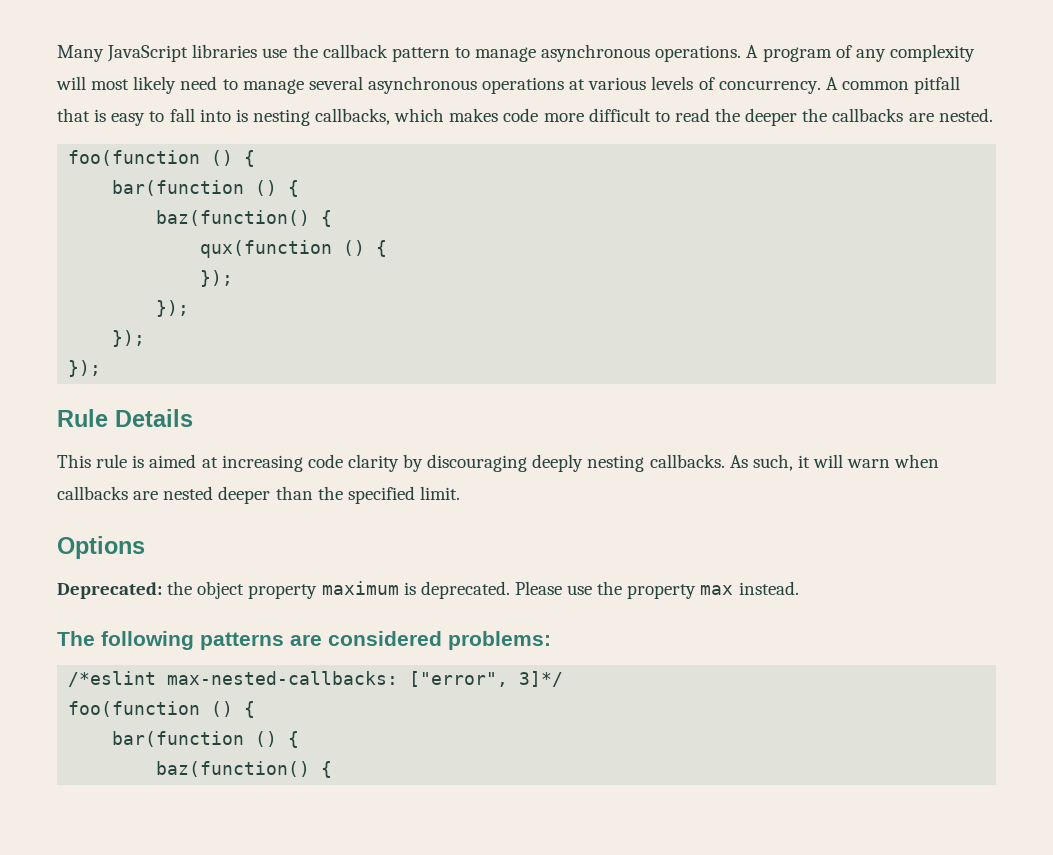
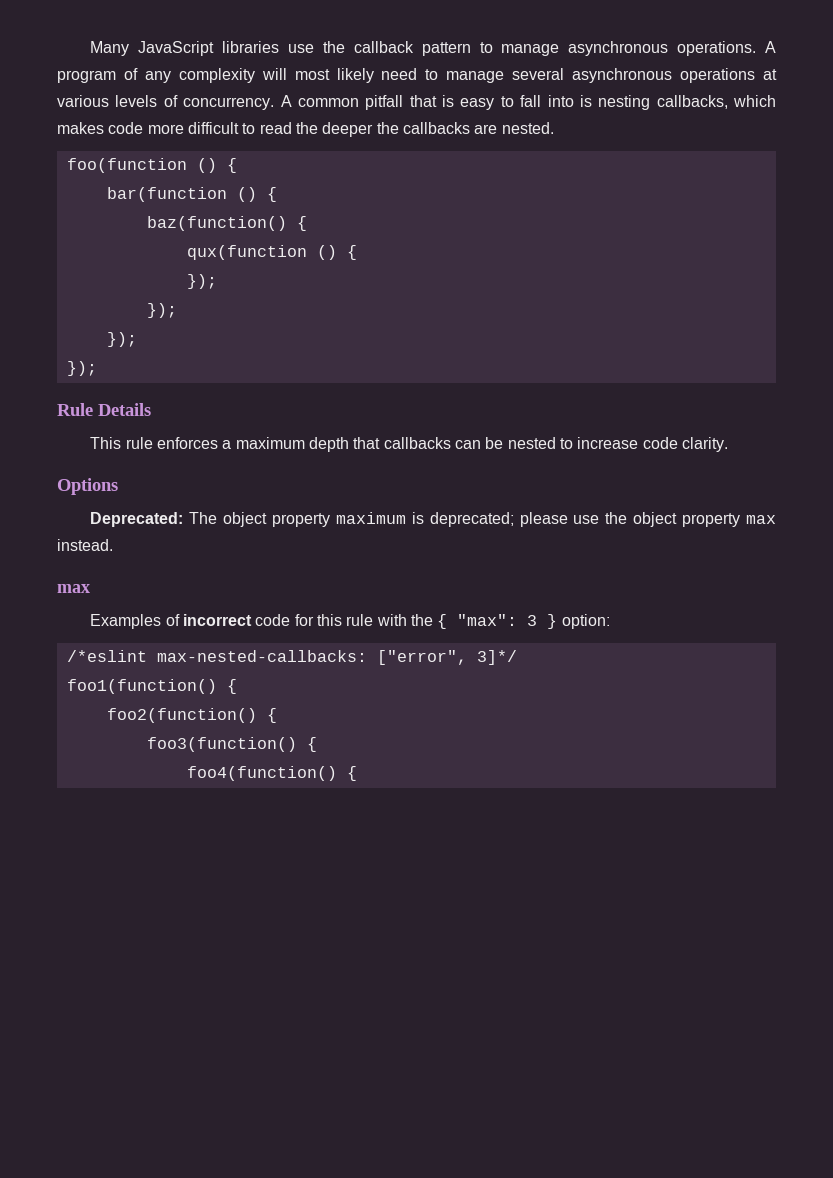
[132,454,940,472] [57,486,460,504] is aimed at increasing code clarity by discouraging deeply nesting callbacks. As such, it will warn when callbacks are nested deeper than the specified limit. -> [157,437,728,452] enforces a maximum depth that callbacks can be nested to increase code clarity.
[167,581,193,595] the -> [189,512,218,524] The
[420,581,623,599] deprecated. Please use the -> [429,512,678,527] deprecated; please use the object
[57,631,551,650] The following patterns are considered problems: -> [57,584,90,593] [90,614,610,629] max // Examples of incorrect code for this rule with the { "max": 3 } option:
[68,701,256,718] [112,731,300,748] [156,761,333,778] foo(function () { // bar(function () { // baz(function() { -> [66,679,237,694] [106,708,277,723] [146,737,317,752] [186,766,357,781] foo1(function() { // foo2(function() { // foo3(function() { // foo4(function() {

